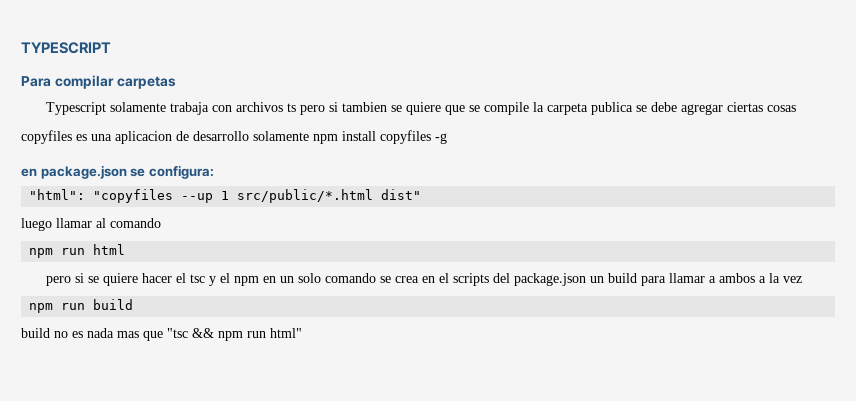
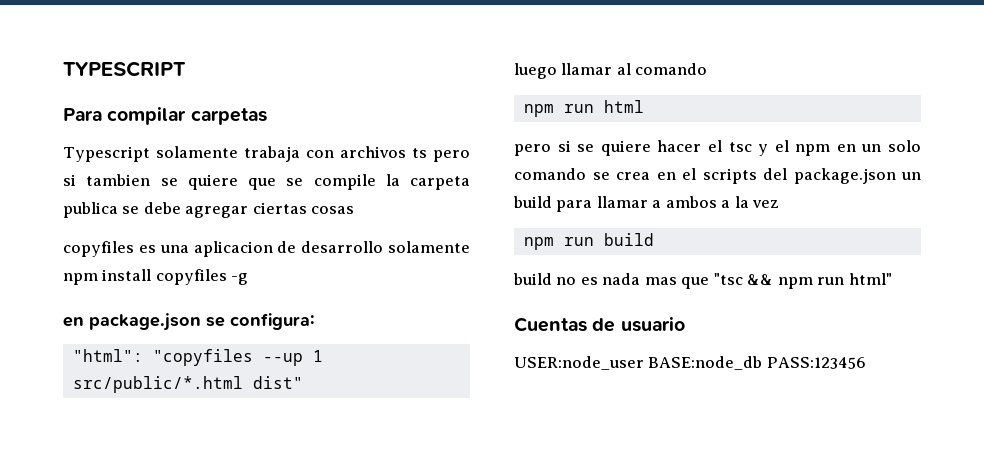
(302, 333) none -> [514,317,685,332] [514,356,866,370] // Cuentas de usuario // USER:node_user BASE:node_db PASS:123456

